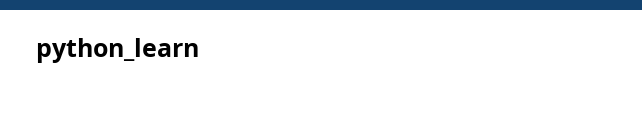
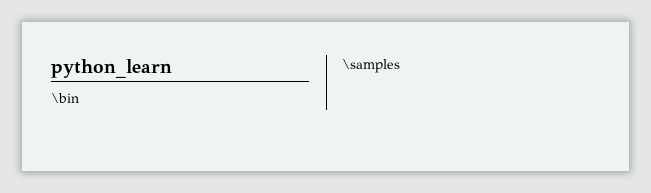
(199, 50) none -> [51,93,79,103] [342,59,400,73] // \bin // \samples

